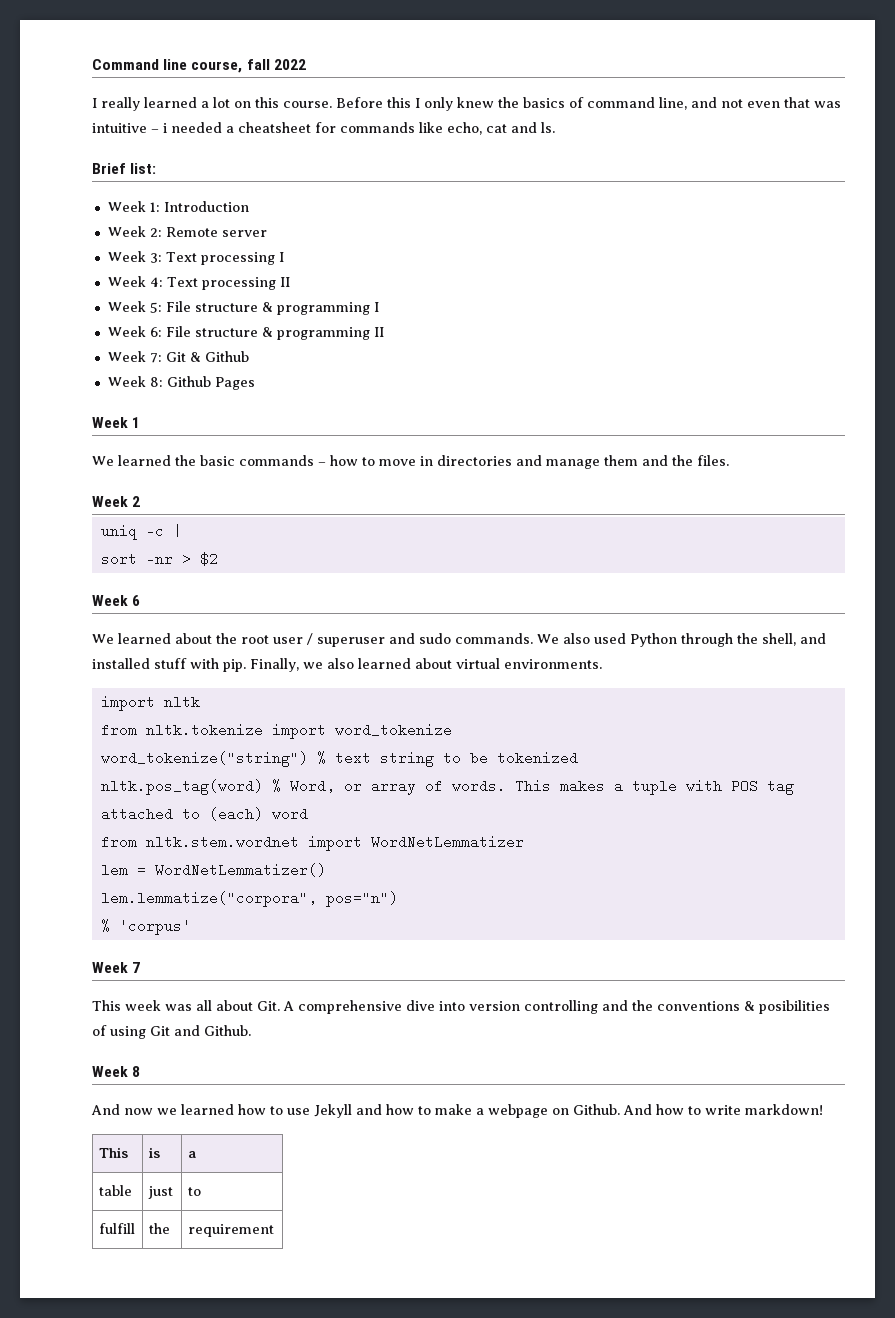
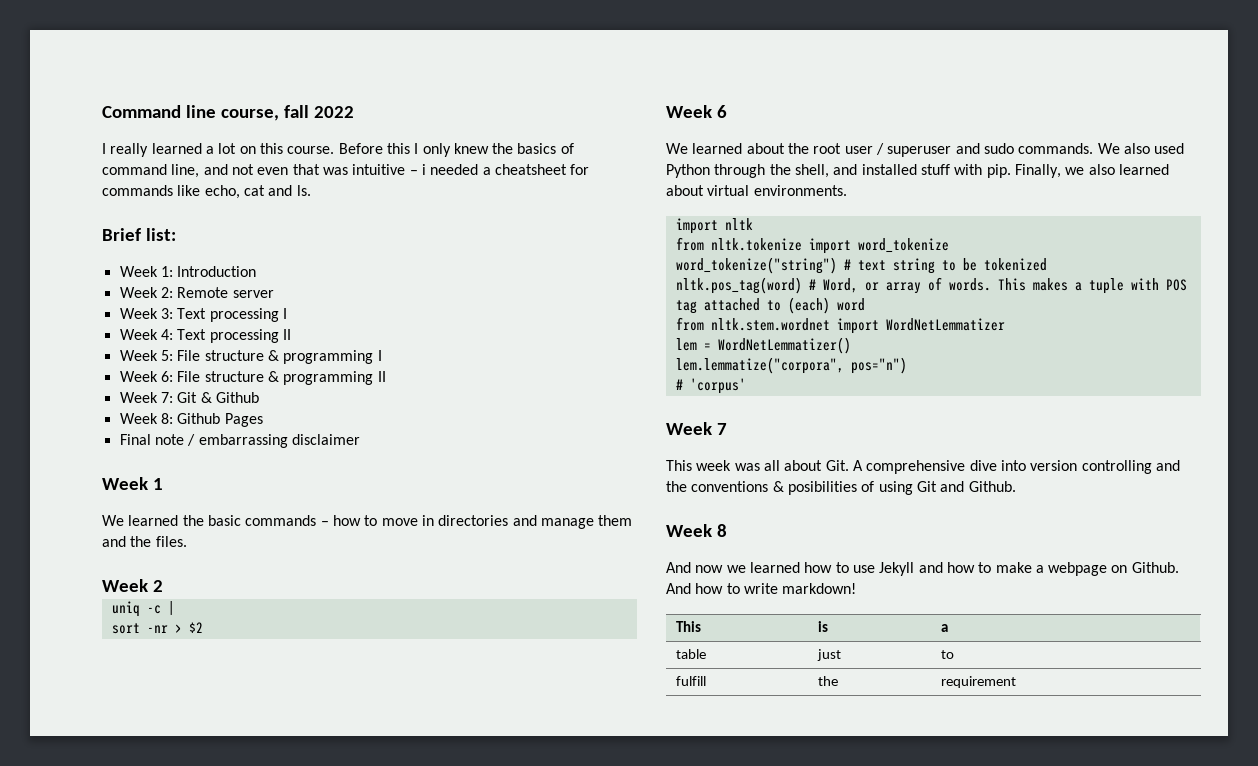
(255, 383) none -> [119,434,360,448] // Final note / embarrassing disclaimer
[316,751,326,765] % -> [843,259,851,270] #
[271,779,281,793] % -> [808,279,816,290] #
[100,919,110,933] % -> [675,379,683,390] #

